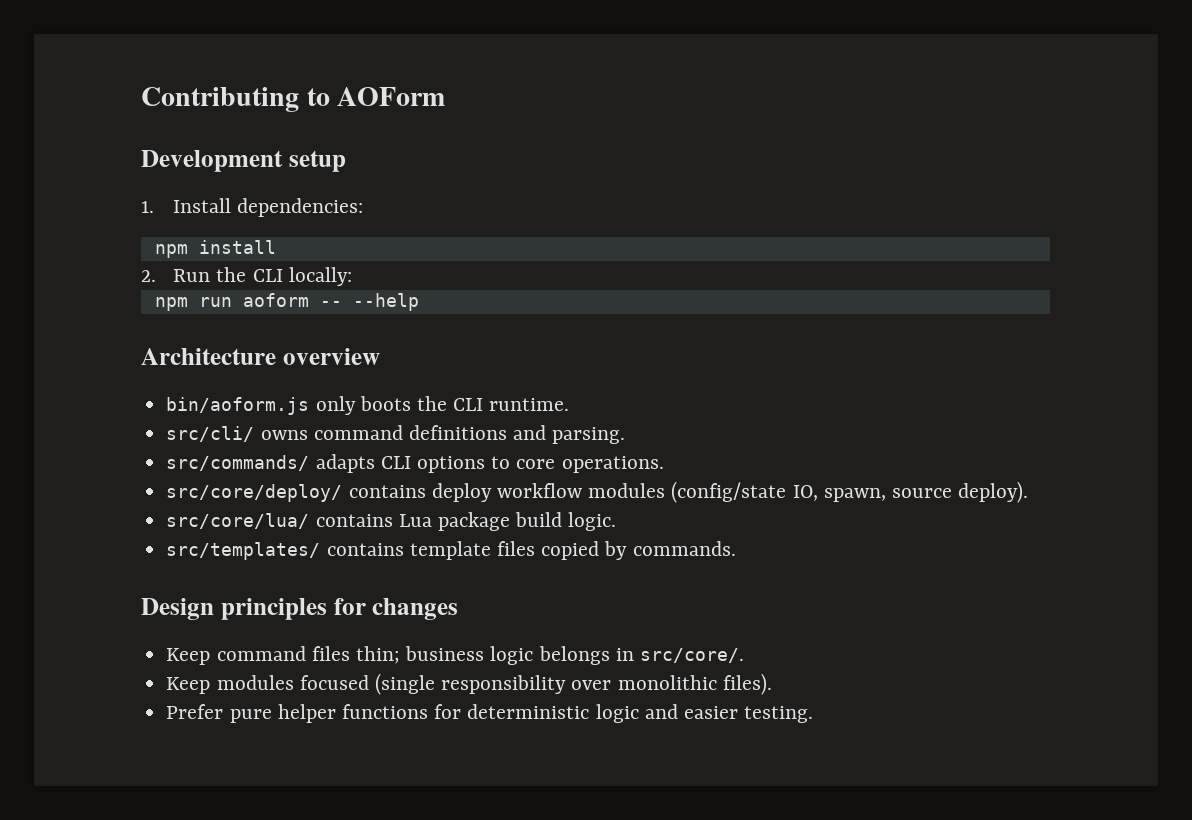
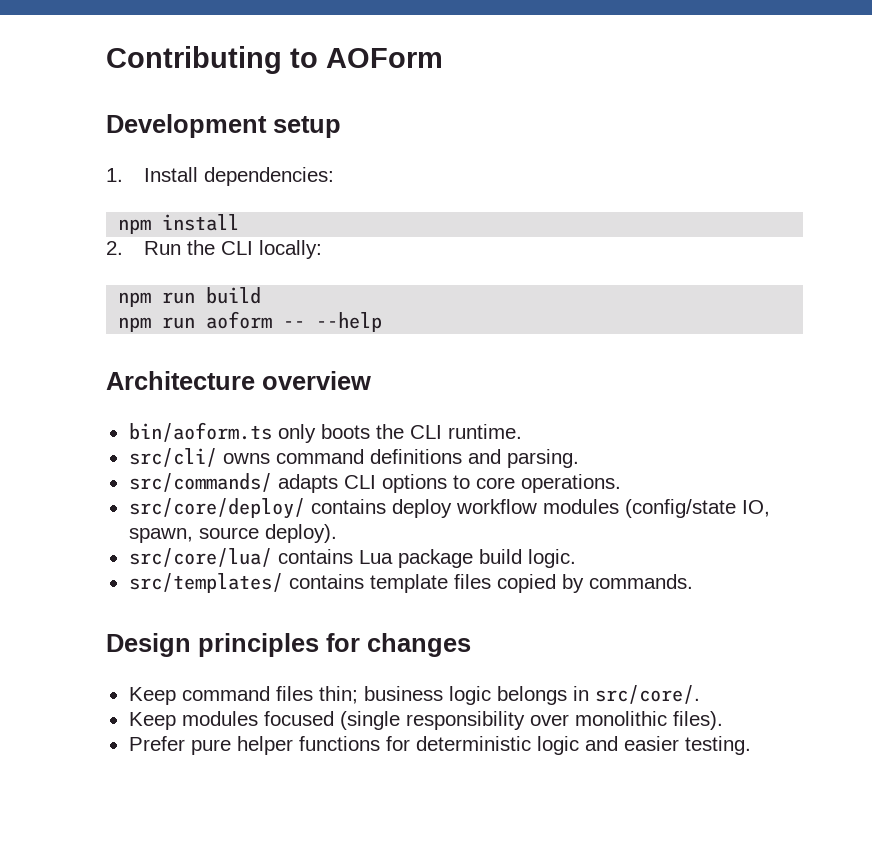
(352, 276) none -> [118,287,262,307] // npm run build
[166,397,310,415] bin/aoform.js -> [128,422,272,442] bin/aoform.ts

